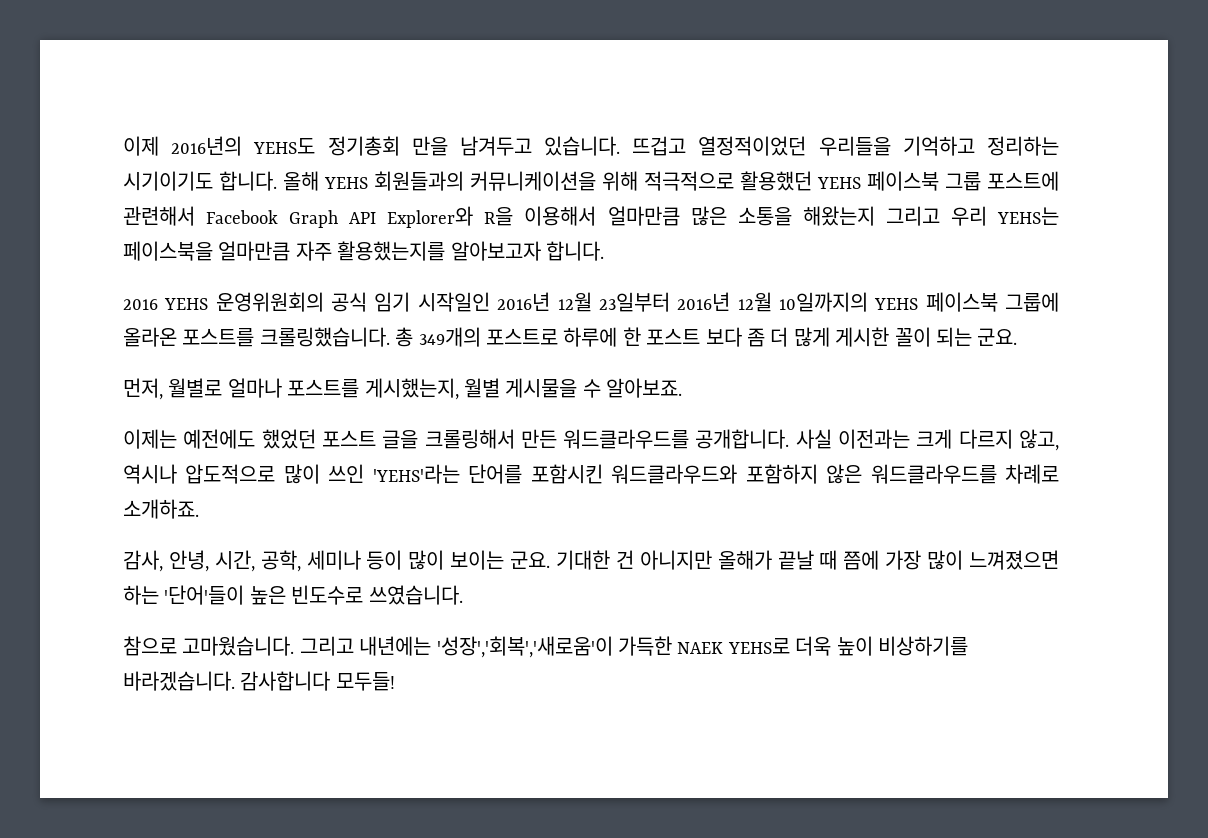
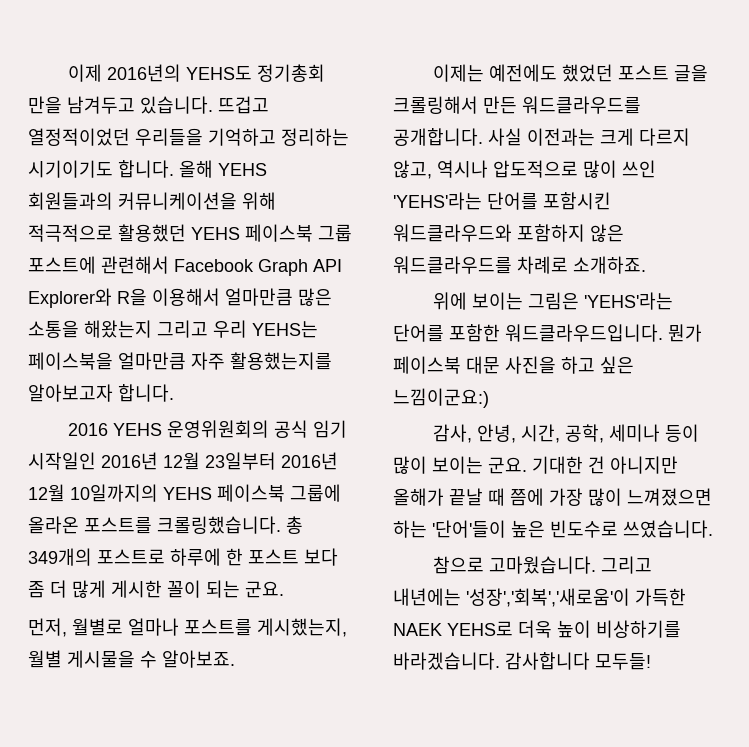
(199, 509) none -> [433,292,674,310] [393,324,702,342] [393,356,634,374] [393,388,489,408] // 위에 보이는 그림은 'YEHS'라는 단어를 포함한 워드클라우드입니다. 뭔가 페이스북 대문 사진을 하고 싶은 느낌이군요:)

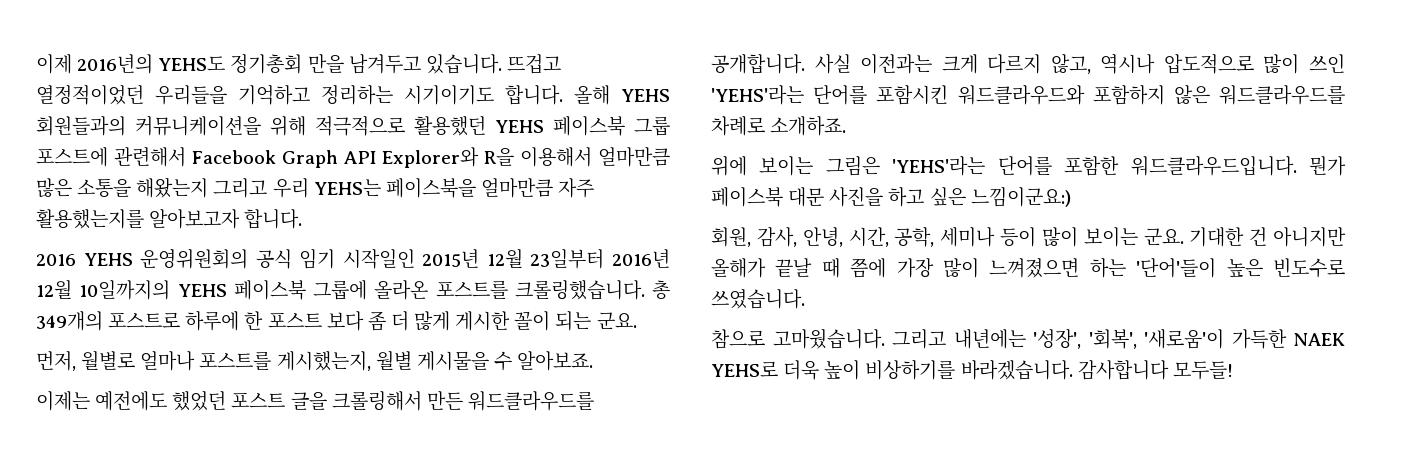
[101,452,158,470] 2016년 -> [422,249,480,268] 2015년
(489, 398) none -> [711,227,751,247] 회원,
[466,588,630,607] '성장','회복','새로움'이 -> [1033,329,1224,349] '성장', '회복', '새로움'이

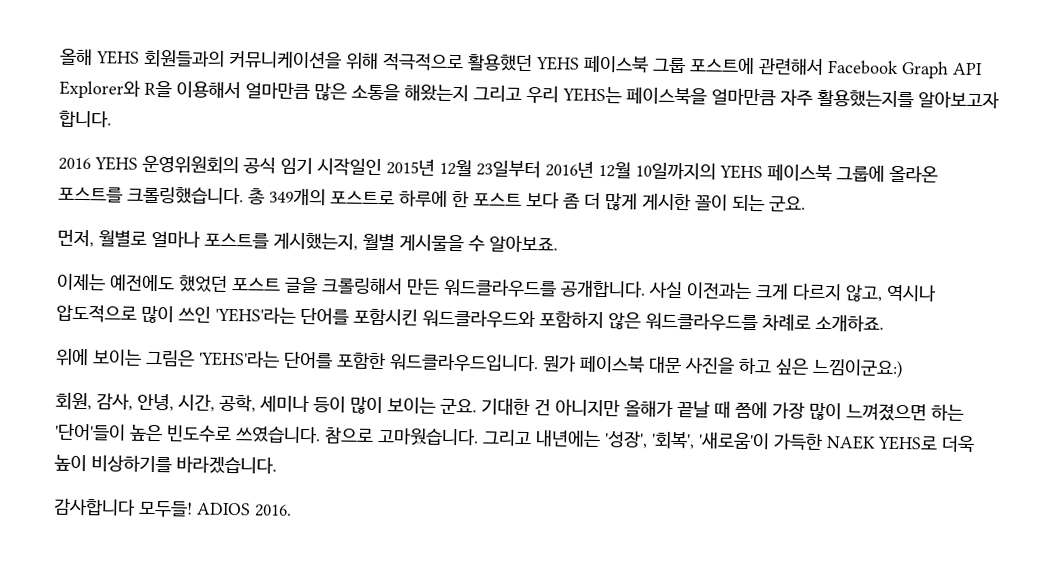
[36,54,561,74] [36,84,563,105] 이제 2016년의 YEHS도 정기총회 만을 남겨두고 있습니다. 뜨겁고 열정적이었던 우리들을 기억하고 정리하는 시기이기도 합니다. -> (60, 57) none
(805, 299) // -> (321, 435) none
(1073, 370) none -> (277, 465) //
(1233, 370) none -> [196,502,292,517] ADIOS 2016.

